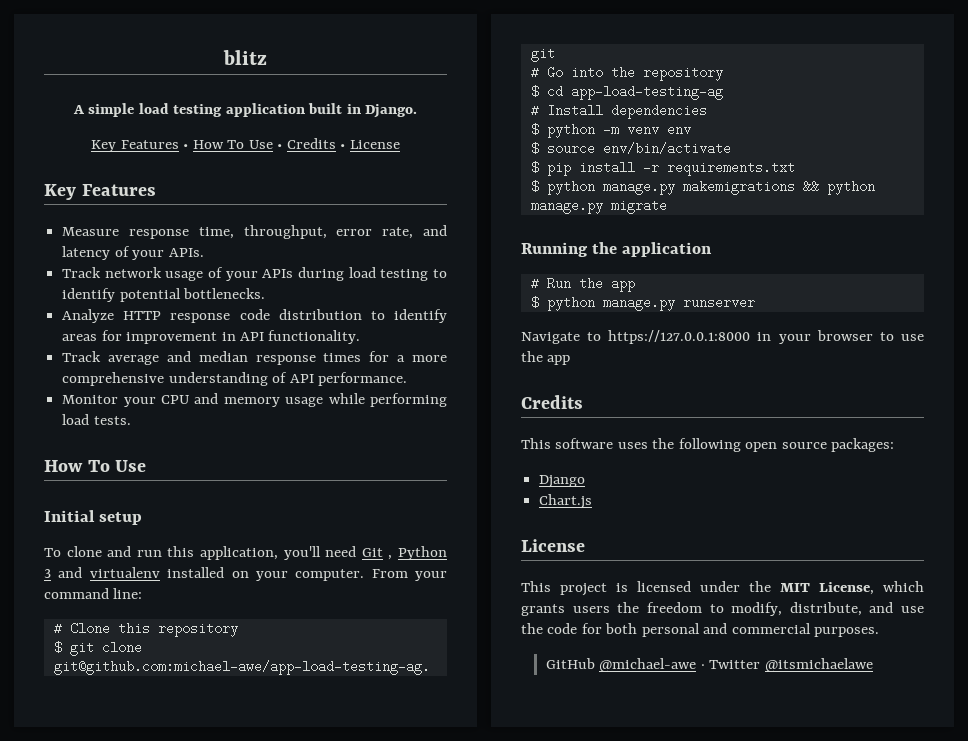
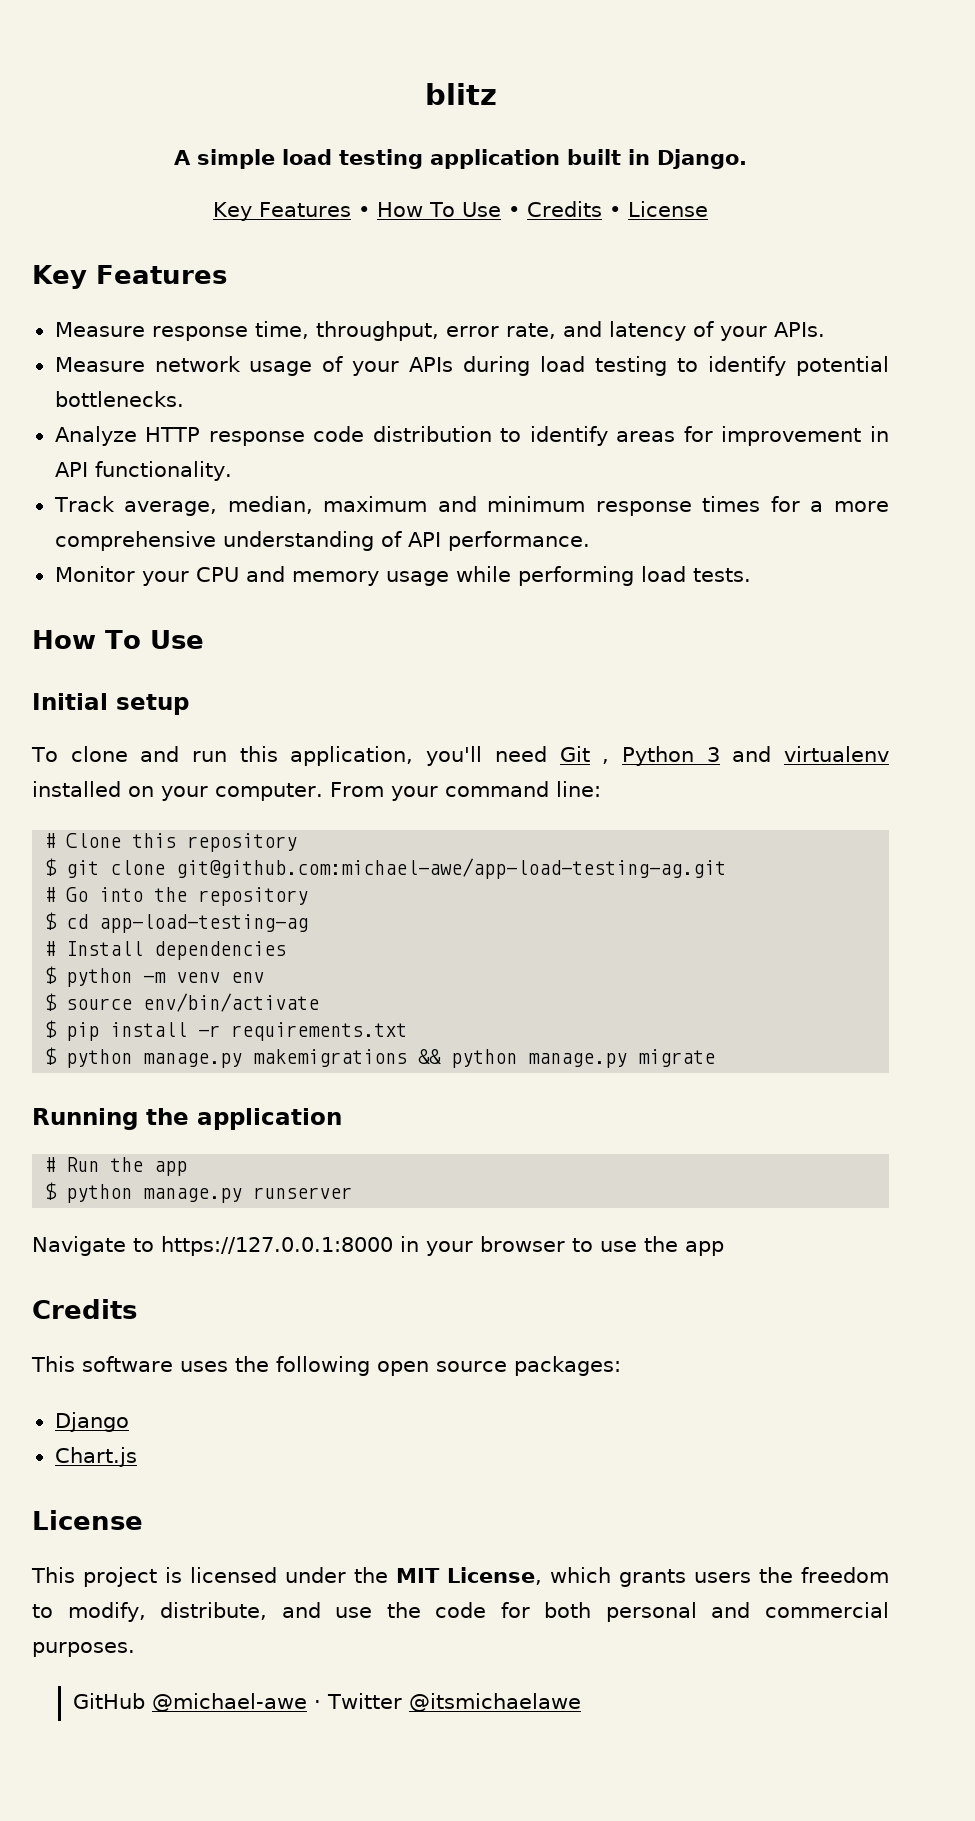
[62,267,102,278] Track -> [54,357,145,372] Measure
[108,351,248,365] average and median -> [124,496,586,516] average, median, maximum and minimum

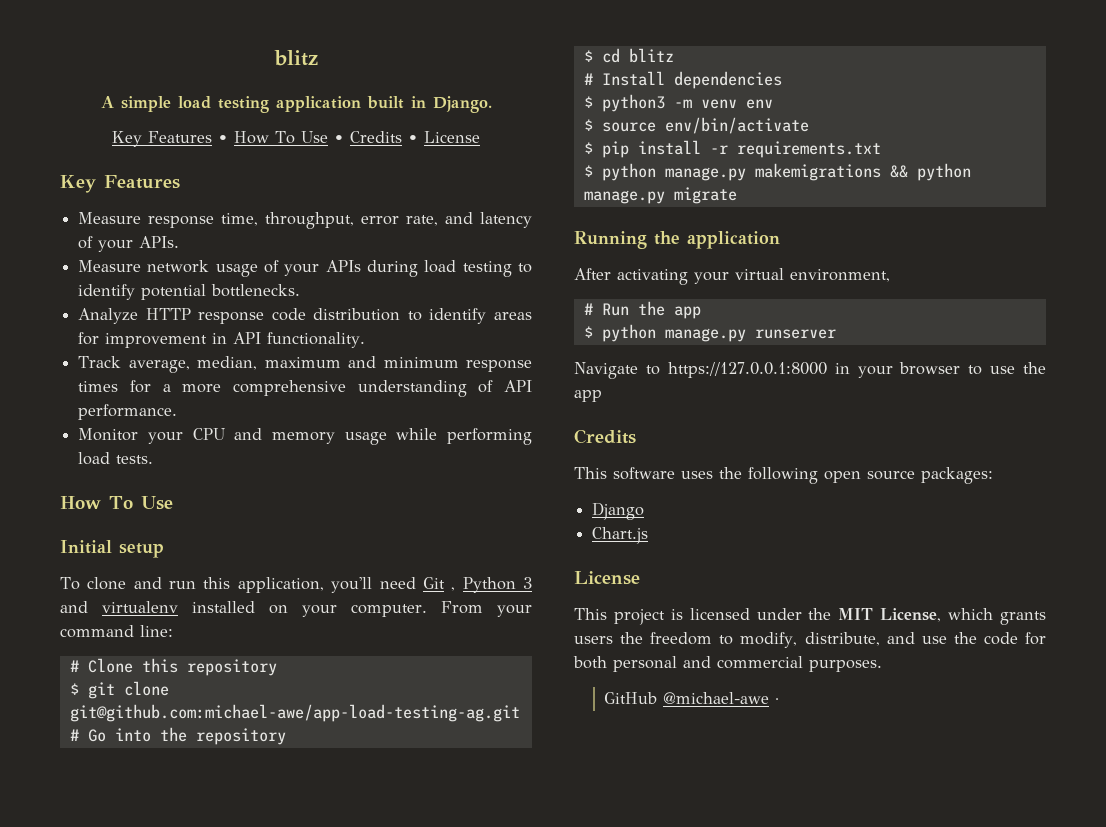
[99,914,309,933] app-load-testing-ag -> [628,48,674,63] blitz
[66,968,133,987] python -> [601,94,665,112] python3
(342, 1119) none -> [574,268,890,285] // After activating your virtual environment,
[326,1693,581,1712] Twitter @itsmichaelawe -> (780, 701) none

